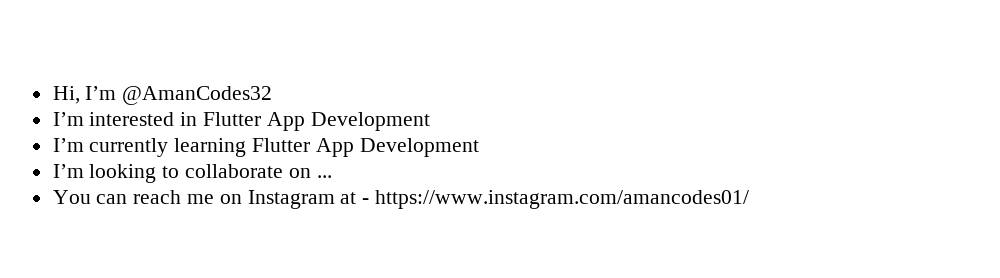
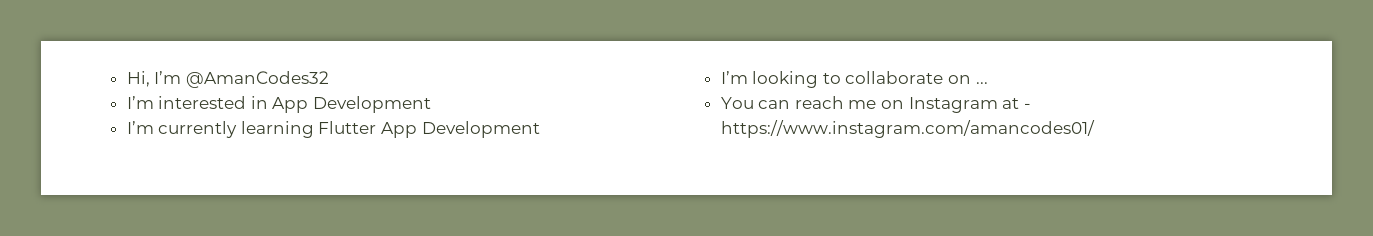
[203,112,262,126] Flutter -> (268, 102) none

